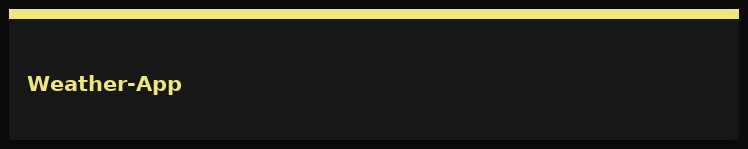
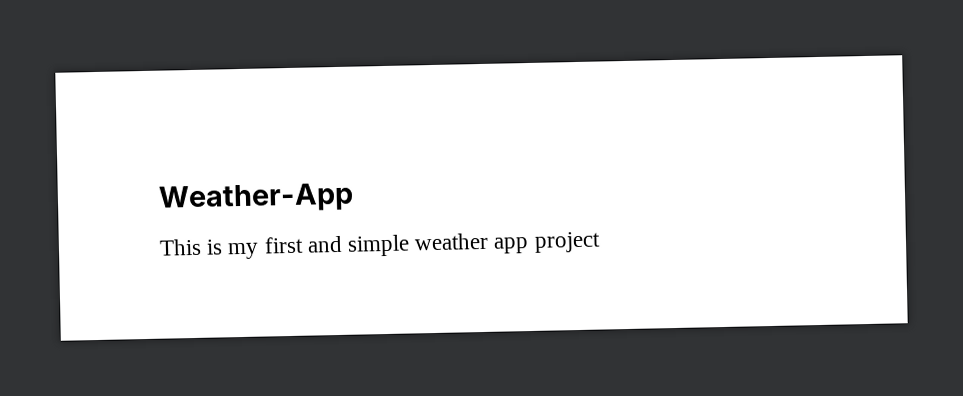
(182, 85) none -> [159,231,601,260] // This is my first and simple weather app project

